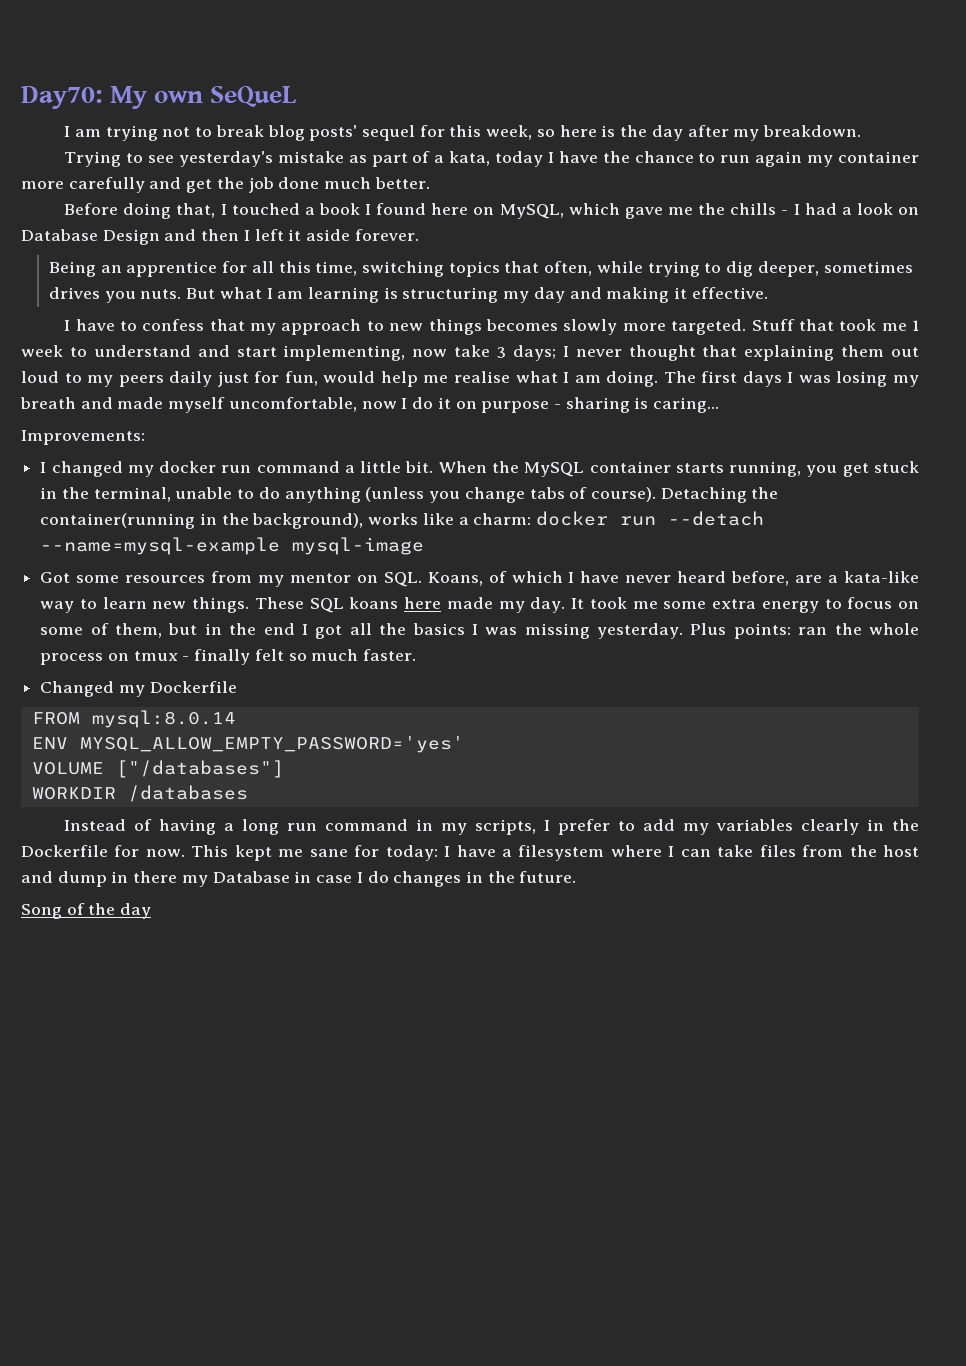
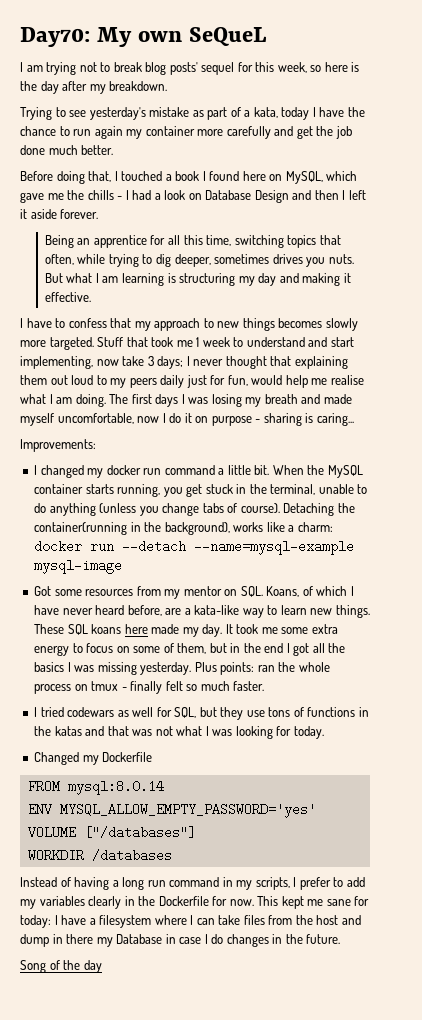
(417, 655) none -> [34,707,369,720] [34,726,324,739] // I tried codewars as well for SQL, but they use tons of functions in the katas and that was not what I was looking for today.

